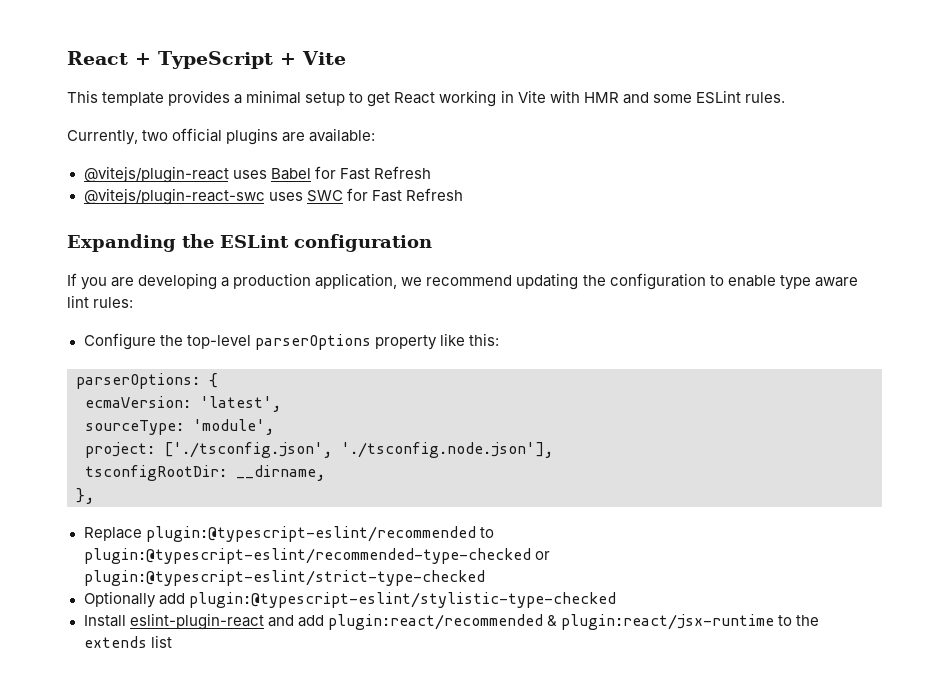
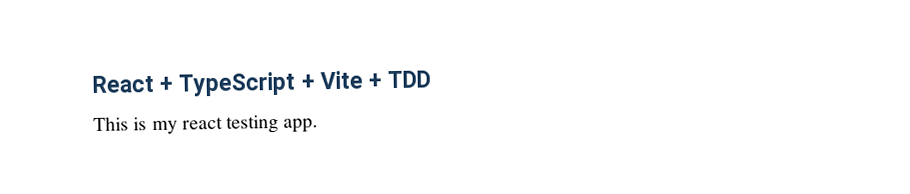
(346, 58) none -> [368,70,432,89] + TDD
[102,90,785,107] [67,128,376,145] [83,166,431,183] [83,188,463,205] [67,234,432,252] [67,273,858,290] [67,295,134,308] [83,333,499,350] [76,373,218,389] [85,396,281,412] [85,419,274,435] [85,442,553,458] [85,465,325,481] [76,488,94,504] [83,526,494,542] [83,548,550,564] [83,570,485,586] [83,591,616,608] [83,613,819,630] [83,635,172,648] template provides a minimal setup to get React working in Vite with HMR and some ESLint rules. // Currently, two official plugins are available: // @vitejs/plugin-react uses Babel for Fast Refresh // @vitejs/plugin-react-swc uses SWC for Fast Refresh // Expanding the ESLint configuration // If you are developing a production application, we recommend updating the configuration to enable type aware lint rules: // Configure the top-level parserOptions property like this: // parserOptions: { // ecmaVersion: 'latest', // sourceType: 'module', // project: ['./tsconfig.json', './tsconfig.node.json'], // tsconfigRootDir: __dirname, // }, // Replace plugin:@typescript-eslint/recommended to plugin:@typescript-eslint/recommended-type-checked or plugin:@typescript-eslint/strict-type-checked // Optionally add plugin:@typescript-eslint/stylistic-type-checked // Install eslint-plugin-react and add plugin:react/recommended & plugin:react/jsx-runtime to the extends list -> [133,114,319,135] is my react testing app.

